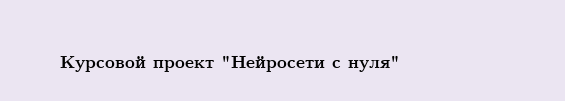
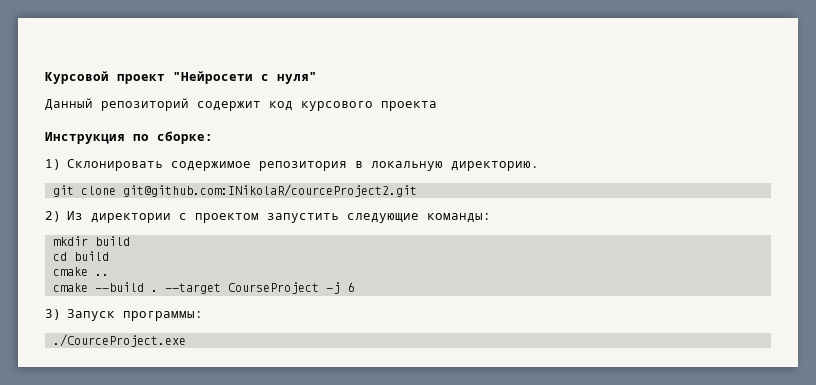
(400, 63) none -> [45,98,437,111] [45,131,213,144] [45,159,540,171] [52,184,417,197] [45,211,492,223] [52,236,130,246] [52,251,109,261] [52,267,109,276] [52,282,354,294] [45,309,204,321] [52,334,186,347] // Данный репозиторий содержит код курсового проекта // Инструкция по сборке: // 1) Склонировать содержимое репозитория в локальную директорию. // git clone git@github.com:INikolaR/courceProject2.git // 2) Из директории с проектом запустить следующие команды: // mkdir build // cd build // cmake .. // cmake --build . --target CourseProject -j 6 // 3) Запуск программы: // ./CourceProject.exe

